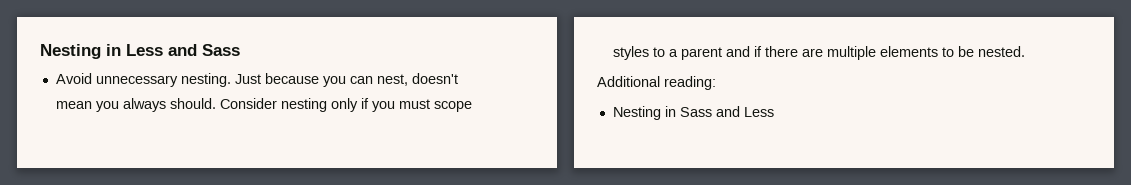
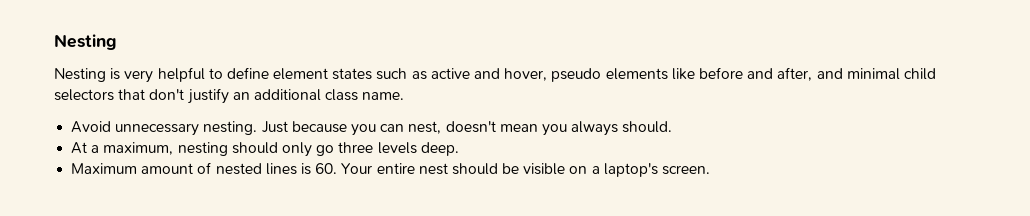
[40,44,240,59] Nesting in Less and Sass -> [54,34,117,50] [54,67,936,83] [54,88,405,104] Nesting // Nesting is very helpful to define element states such as active and hover, pseudo elements like before and after, and minimal child selectors that don't justify an additional class name.
[219,98,472,112] [612,46,1025,60] [597,76,716,90] [612,106,774,120] Consider nesting only if you must scope styles to a parent and if there are multiple elements to be nested. // Additional reading: // Nesting in Sass and Less -> [71,142,459,157] [71,162,711,177] // At a maximum, nesting should only go three levels deep. // Maximum amount of nested lines is 60. Your entire nest should be visible on a laptop's screen.

